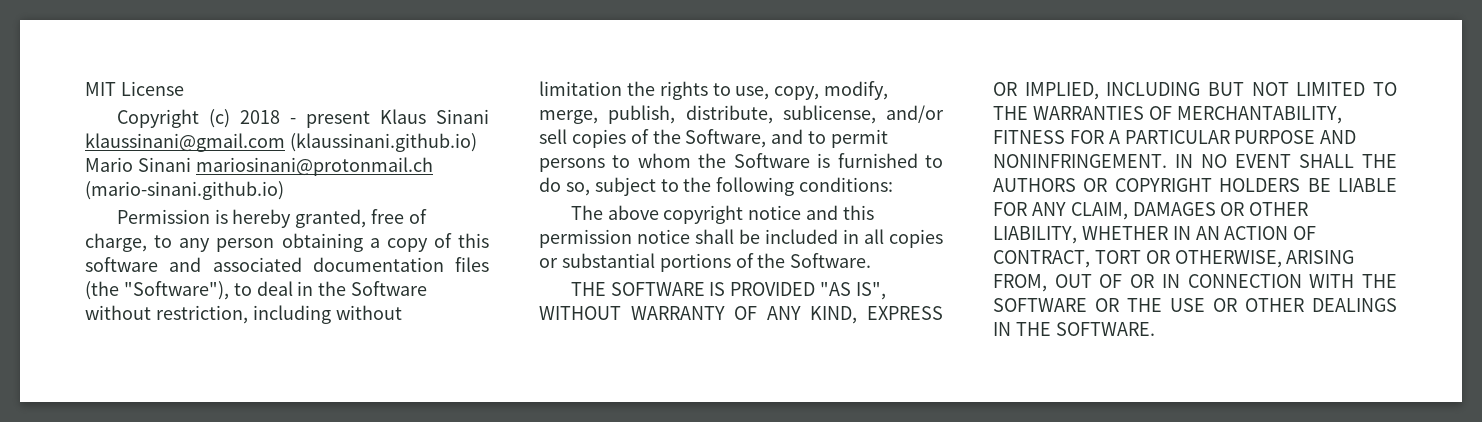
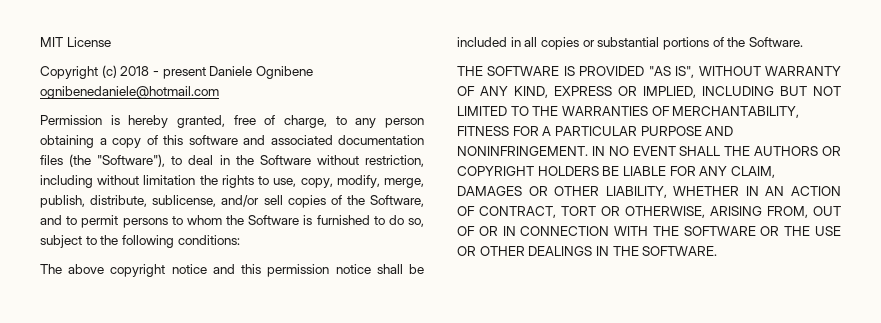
[379,109,490,124] [85,133,477,152] [85,157,433,176] [85,181,284,200] Klaus Sinani klaussinani@gmail.com (klaussinani.github.io) Mario Sinani mariosinani@protonmail.ch (mario-sinani.github.io) -> [209,66,313,79] [40,86,219,99] Daniele Ognibene ognibenedaniele@hotmail.com

